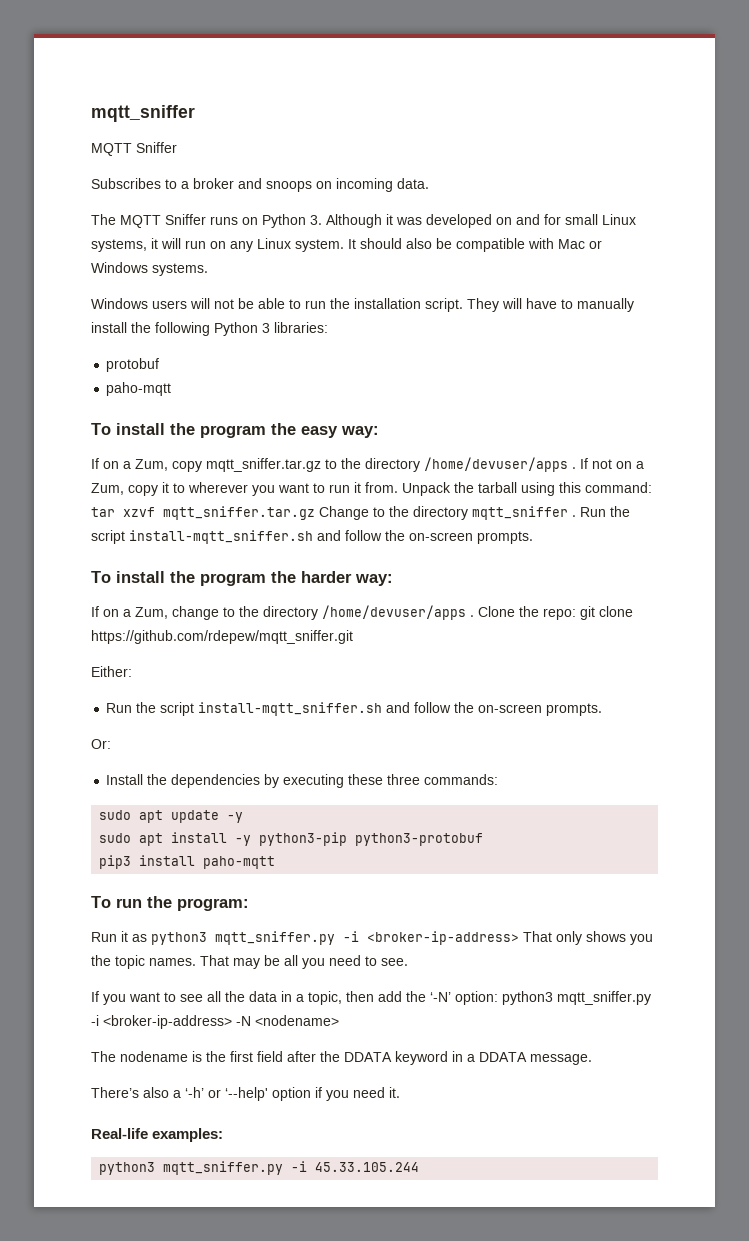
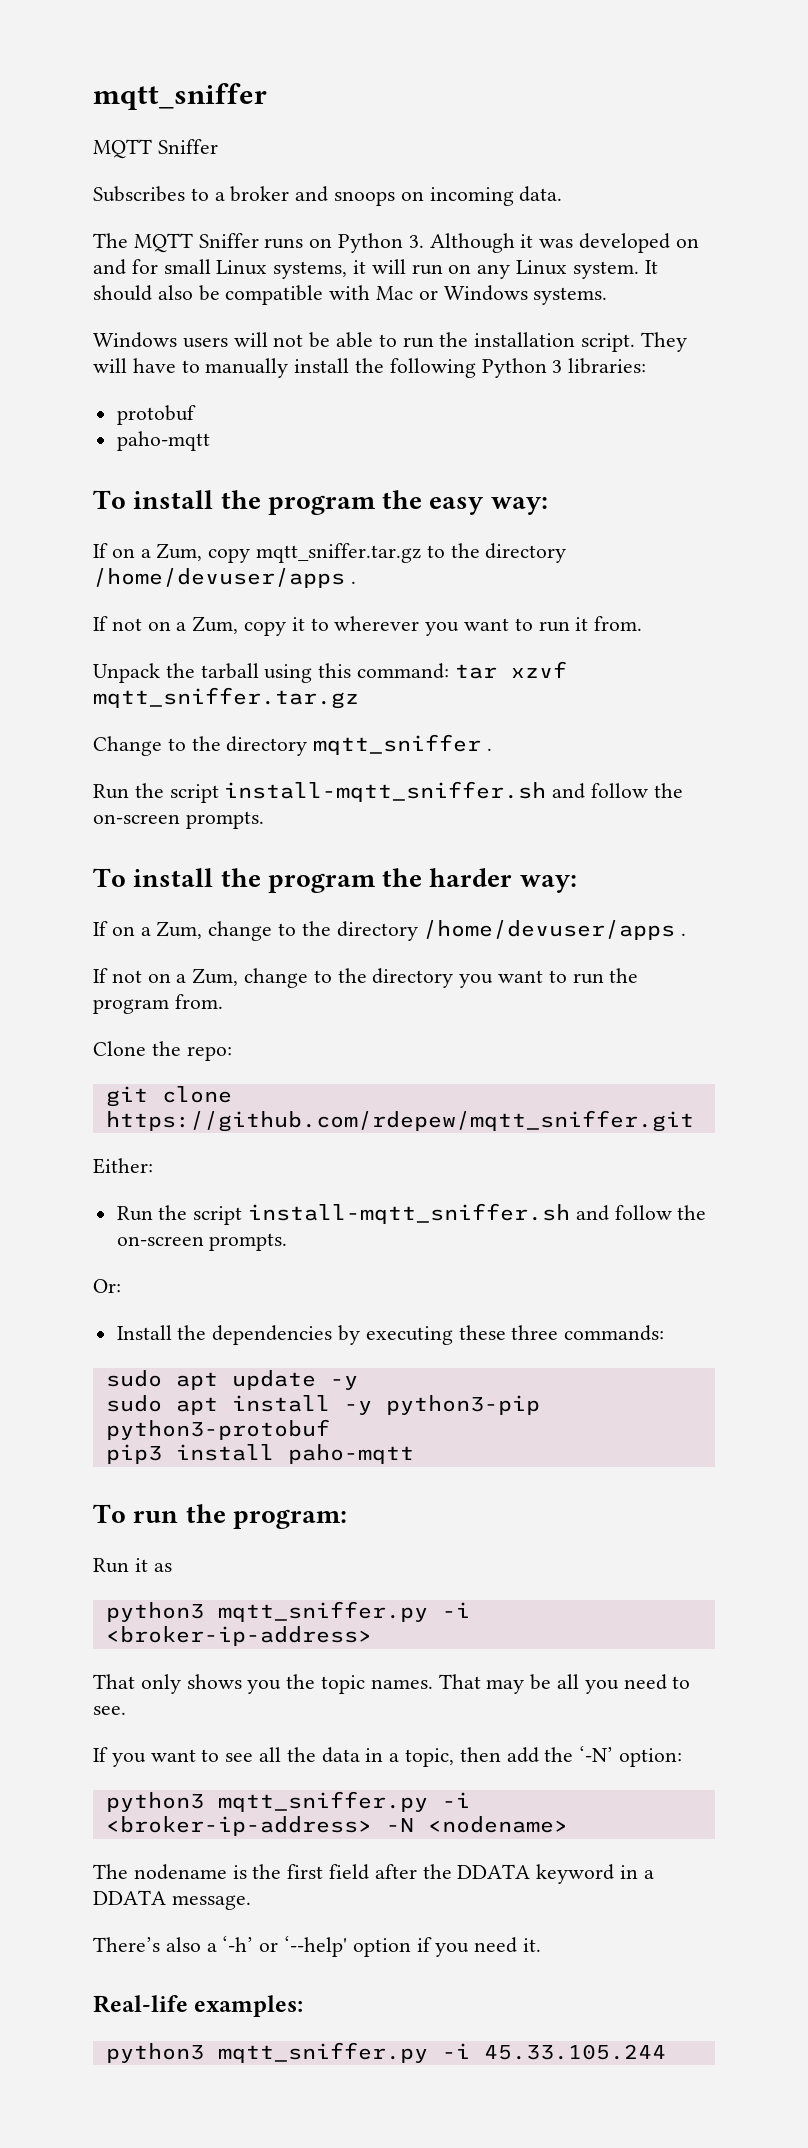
(576, 468) none -> (356, 582) //
(398, 487) none -> (643, 623) //
(315, 513) none -> (359, 698) //
(576, 516) none -> (493, 749) //
(474, 616) none -> [93,968,639,988] [93,994,223,1014] // If not on a Zum, change to the directory you want to run the program from. //
(576, 614) none -> (232, 1053) //
[151,931,519,945] python3 mqtt_sniffer.py -i <broker-ip-address> -> [105,1601,470,1622] [105,1626,372,1646] // python3 mqtt_sniffer.py -i <broker-ip-address> //
(498, 998) none -> (683, 1757) //

